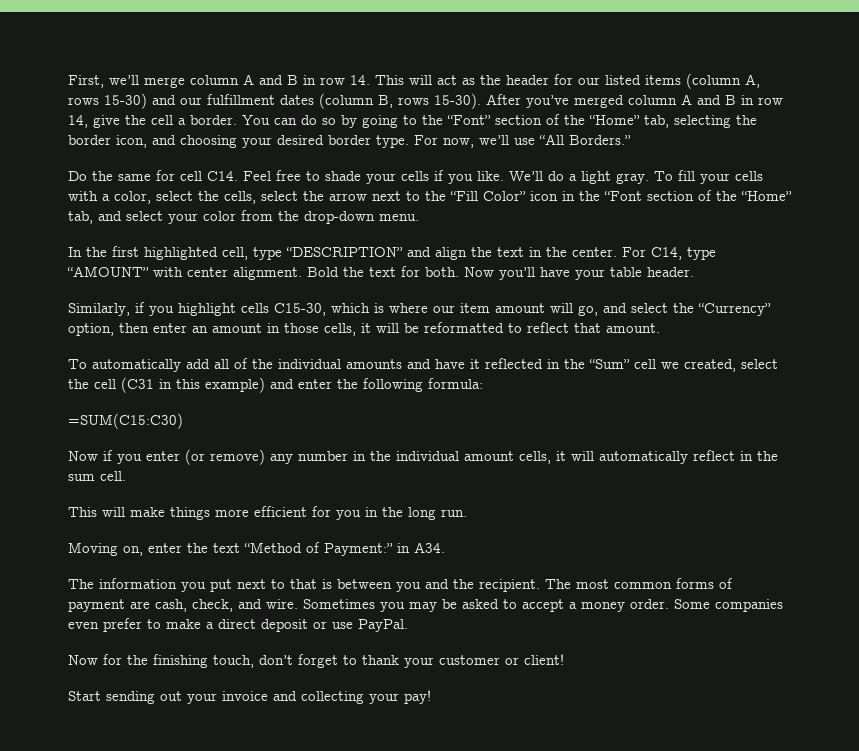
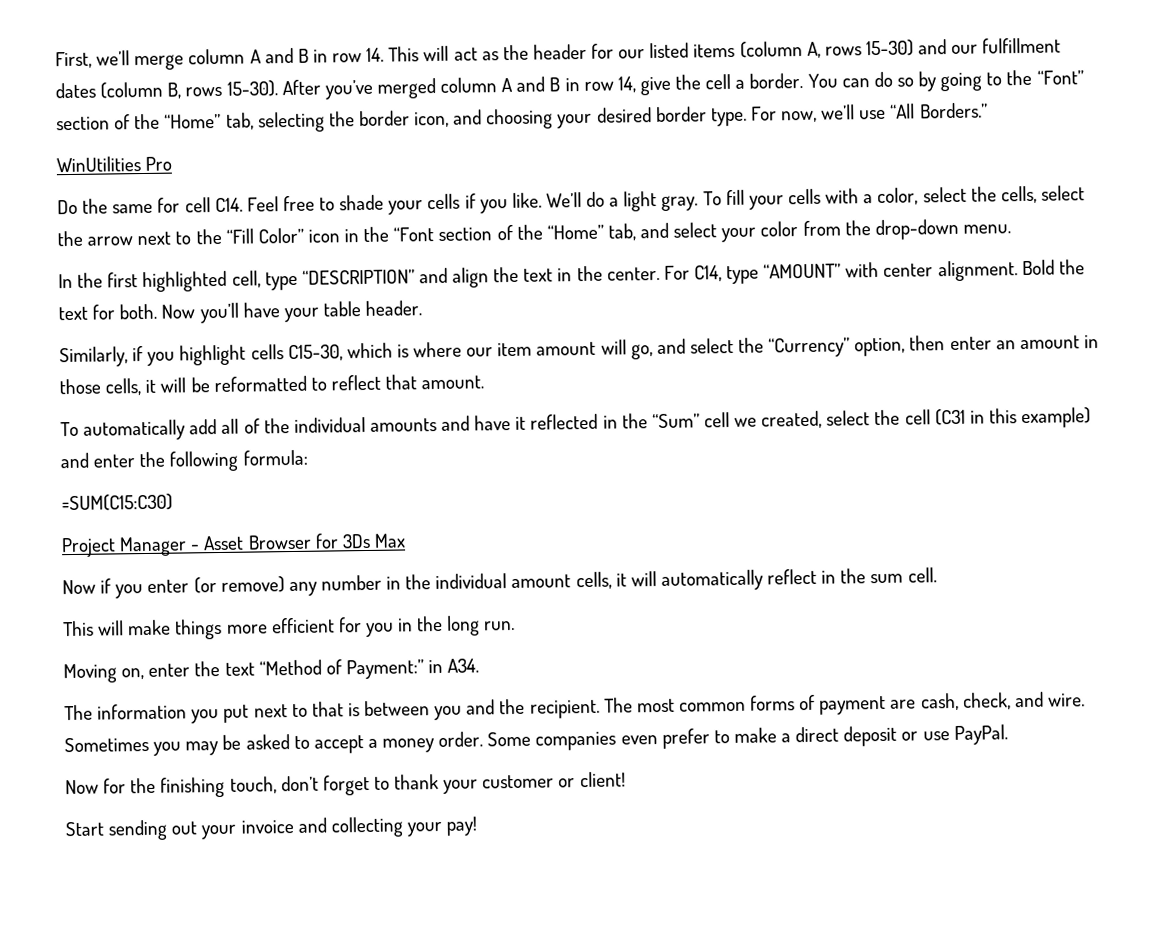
(631, 140) none -> [56,156,173,173] // WinUtilities Pro
(183, 421) none -> [61,533,406,558] // Project Manager - Asset Browser for 3Ds Max

